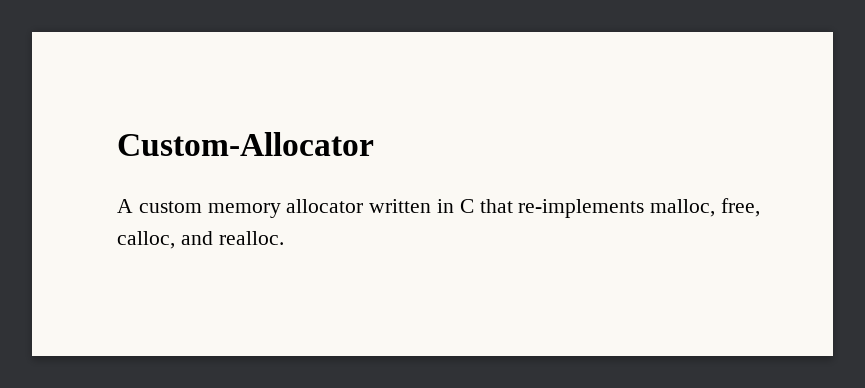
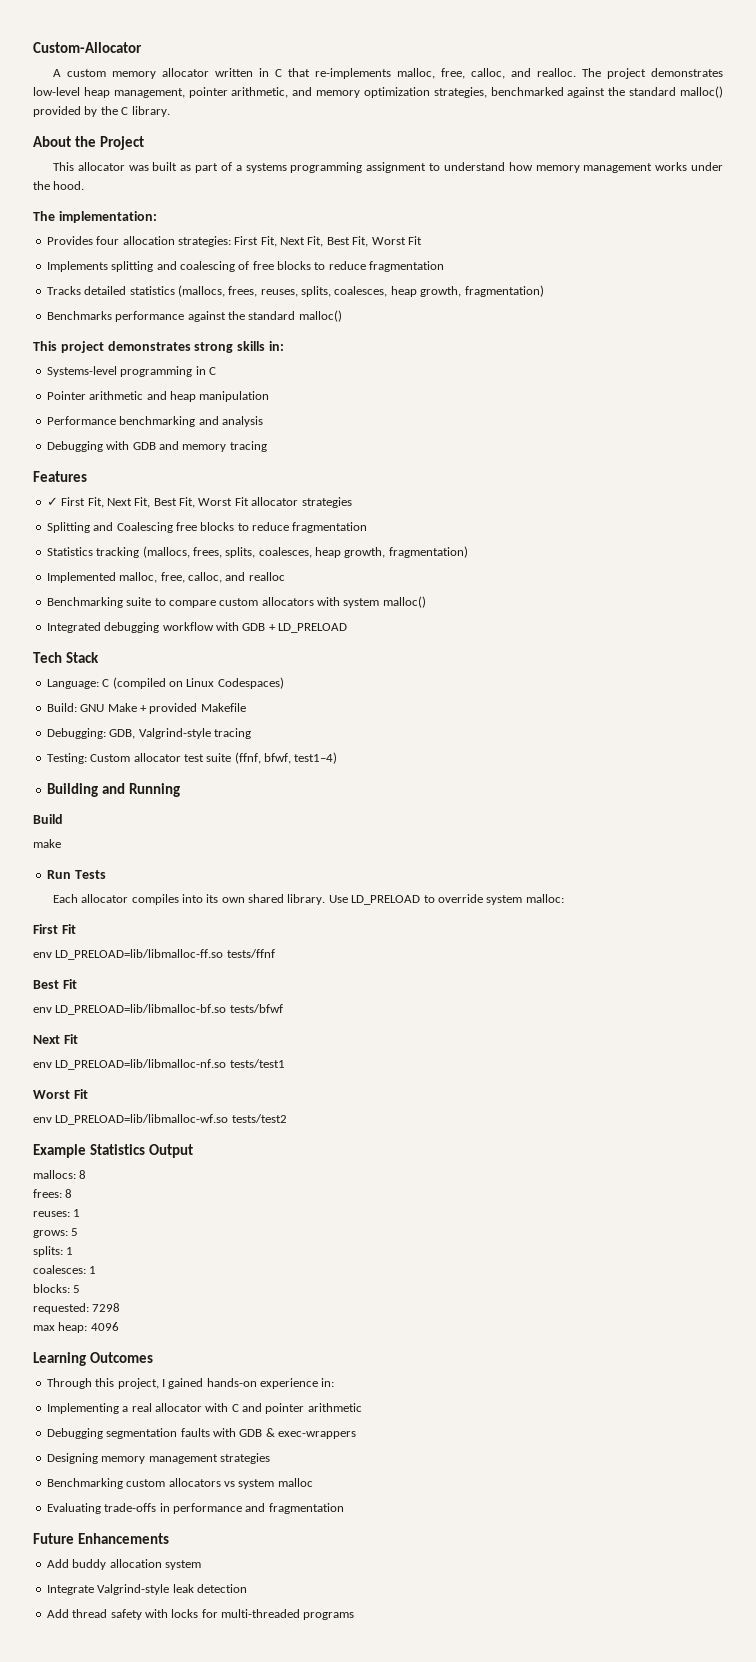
(284, 238) none -> [581,68,724,79] [33,86,723,98] [33,106,170,117] [33,136,144,150] [52,162,723,173] [33,181,85,190] [33,211,157,223] [46,236,422,247] [46,261,445,272] [46,285,544,297] [46,310,342,322] [33,341,284,353] [46,366,216,377] [46,391,270,402] [46,416,263,427] [46,441,267,452] [33,471,87,482] [46,497,352,508] [46,522,368,533] [46,546,468,558] [46,572,285,583] [46,596,426,608] [46,622,347,633] [33,652,99,663] [46,677,284,689] [46,703,246,714] [46,728,251,739] [46,752,338,764] [46,783,180,797] [33,814,63,824] [33,839,61,848] [46,870,106,879] [52,894,564,905] [33,924,76,934] [33,949,275,960] [33,979,77,989] [33,1004,283,1015] [33,1034,78,1044] [33,1059,285,1070] [33,1089,88,1099] [33,1114,287,1125] [33,1144,193,1158] [33,1170,87,1179] [33,1189,73,1198] [33,1209,81,1217] [33,1228,79,1238] [33,1246,74,1257] [33,1265,97,1274] [33,1284,81,1293] [33,1303,121,1314] [33,1322,119,1333] [33,1352,153,1366] [46,1378,335,1389] [46,1403,362,1414] [46,1428,356,1439] [46,1453,270,1464] [46,1478,313,1489] [46,1503,344,1514] [33,1533,169,1544] [46,1559,201,1570] [46,1584,247,1595] [46,1609,355,1620] The project demonstrates low-level heap management, pointer arithmetic, and memory optimization strategies, benchmarked against the standard malloc() provided by the C library. // About the Project // This allocator was built as part of a systems programming assignment to understand how memory management works under the hood. // The implementation: // Provides four allocation strategies: First Fit, Next Fit, Best Fit, Worst Fit // Implements splitting and coalescing of free blocks to reduce fragmentation // Tracks detailed statistics (mallocs, frees, reuses, splits, coalesces, heap growth, fragmentation) // Benchmarks performance against the standard malloc() // This project demonstrates strong skills in: // Systems-level programming in C // Pointer arithmetic and heap manipulation // Performance benchmarking and analysis // Debugging with GDB and memory tracing // Features // ✓ First Fit, Next Fit, Best Fit, Worst Fit allocator strategies // Splitting and Coalescing free blocks to reduce fragmentation // Statistics tracking (mallocs, frees, splits, coalesces, heap growth, fragmentation) // Implemented malloc, free, calloc, and realloc // Benchmarking suite to compare custom allocators with system malloc() // Integrated debugging workflow with GDB + LD_PRELOAD // Tech Stack // Language: C (compiled on Linux Codespaces) // Build: GNU Make + provided Makefile // Debugging: GDB, Valgrind-style tracing // Testing: Custom allocator test suite (ffnf, bfwf, test1–4) // Building and Running // Build // make // Run Tests // Each allocator compiles into its own shared library. Use LD_PRELOAD to override system malloc: // First Fit // env LD_PRELOAD=lib/libmalloc-ff.so tests/ffnf // Best Fit // env LD_PRELOAD=lib/libmalloc-bf.so tests/bfwf // Next Fit // env LD_PRELOAD=lib/libmalloc-nf.so tests/test1 // Worst Fit // env LD_PRELOAD=lib/libmalloc-wf.so tests/test2 // Example Statistics Output // mallocs: 8 // frees: 8 // reuses: 1 // grows: 5 // splits: 1 // coalesces: 1 // blocks: 5 // requested: 7298 // max heap: 4096 // Learning Outcomes // Through this project, I gained hands-on experience in: // Implementing a real allocator with C and pointer arithmetic // Debugging segmentation faults with GDB & exec-wrappers // Designing memory management strategies // Benchmarking custom allocators vs system malloc // Evaluating trade-offs in performance and fragmentation // Future Enhancements // Add buddy allocation system // Integrate Valgrind-style leak detection // Add thread safety with locks for multi-threaded programs

